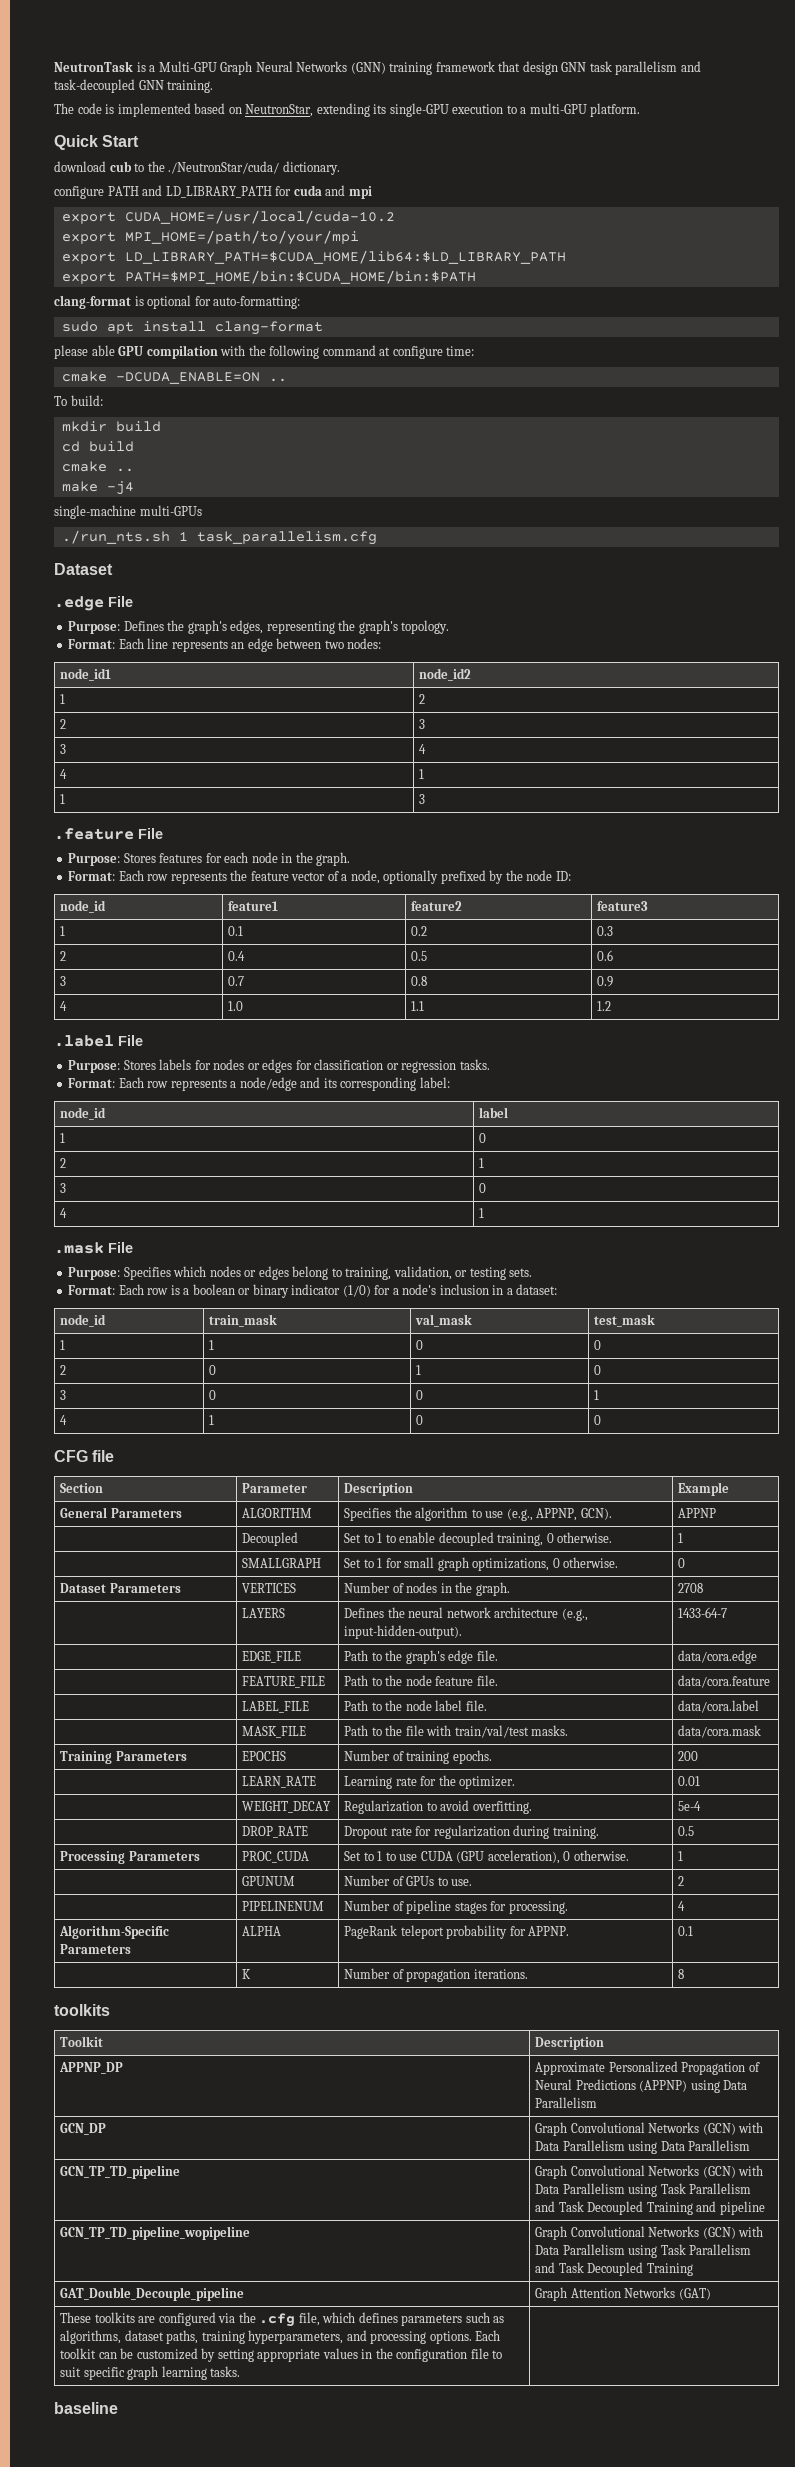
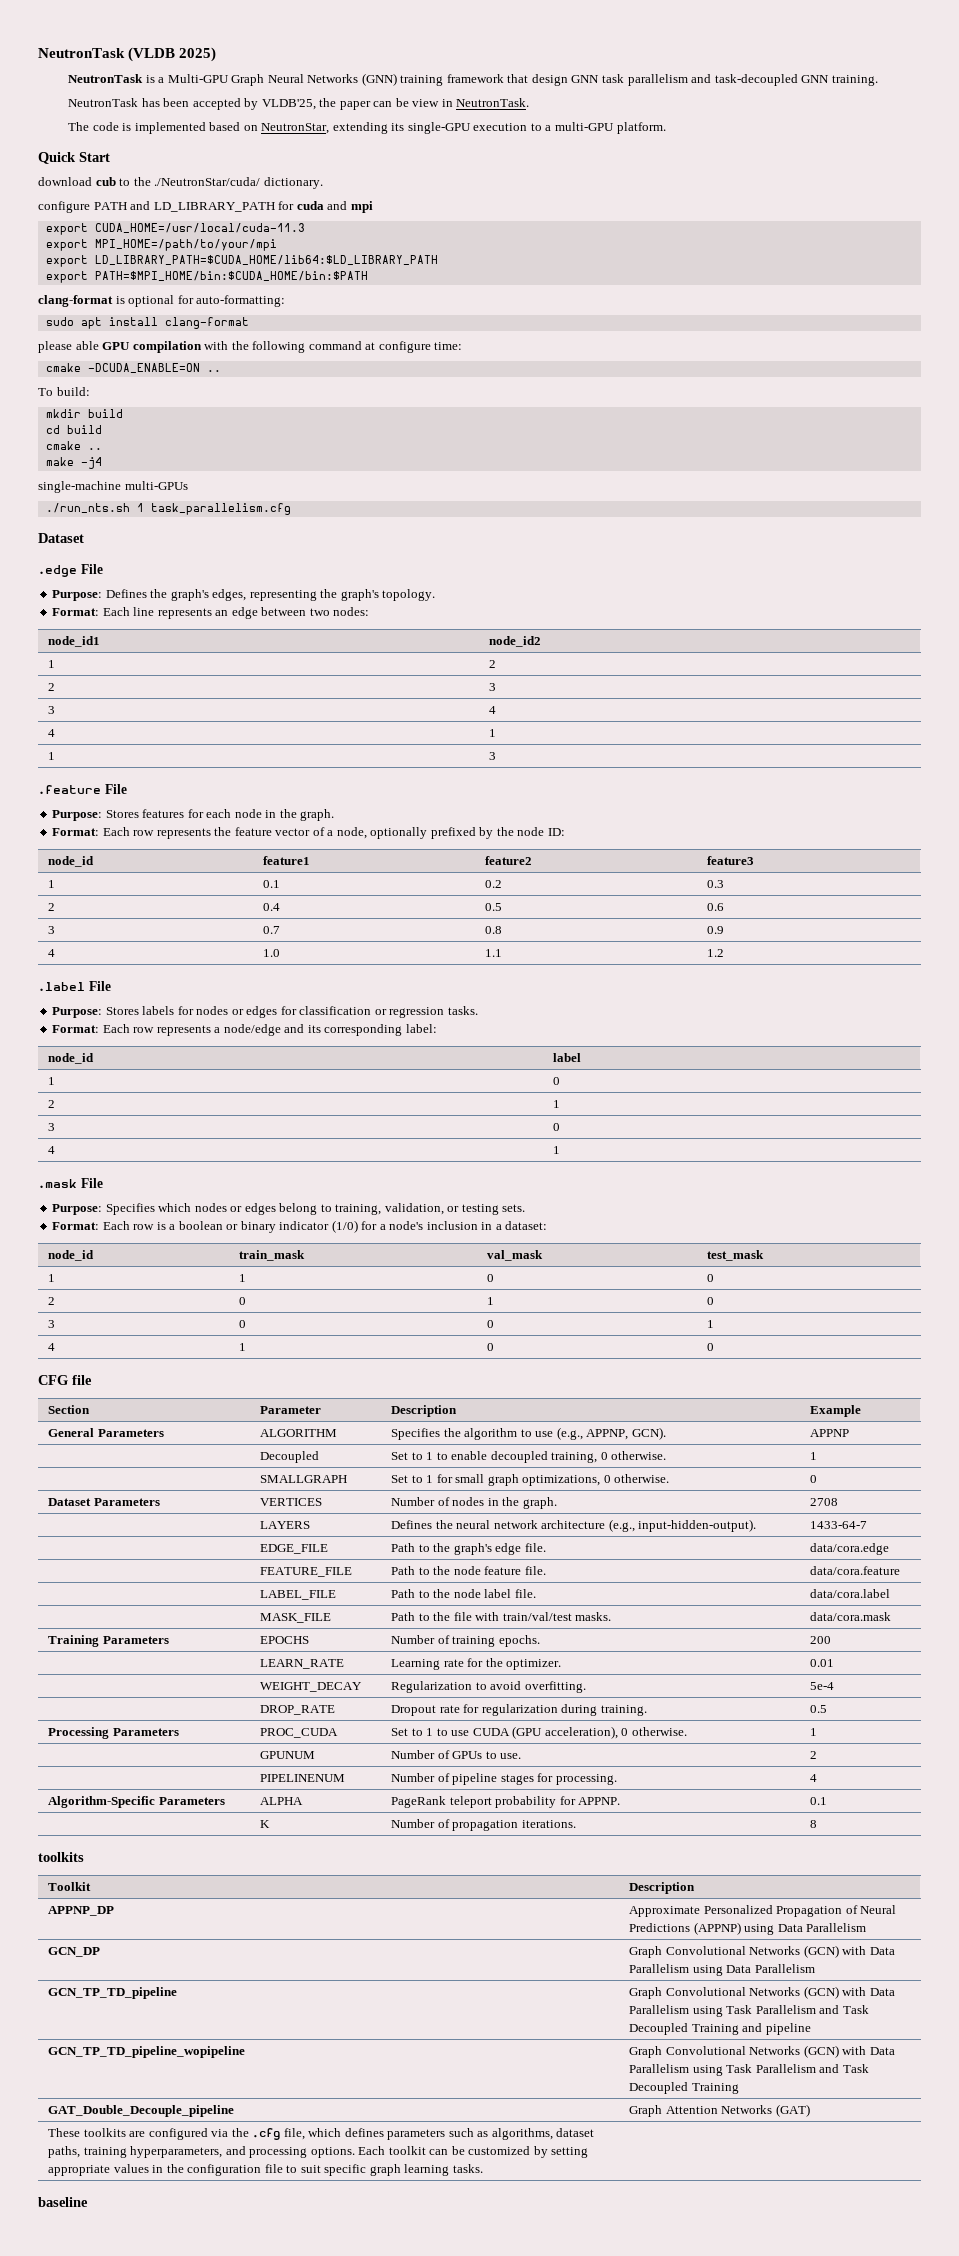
[54,61,133,72] NeutronTask -> [38,47,217,62] [68,74,144,83] NeutronTask (VLDB 2025) // NeutronTask
(214, 86) none -> [68,98,530,110] // NeutronTask has been accepted by VLDB'25, the paper can be view in NeutronTask.
[124,210,395,224] CUDA_HOME=/usr/local/cuda-10.2 -> [94,223,305,233] CUDA_HOME=/usr/local/cuda-11.3

